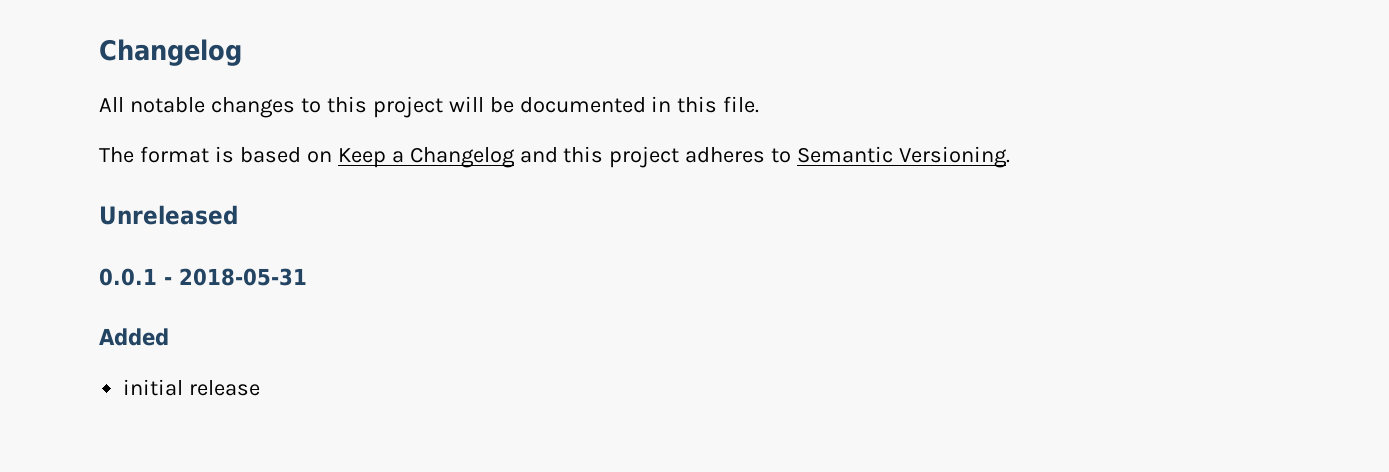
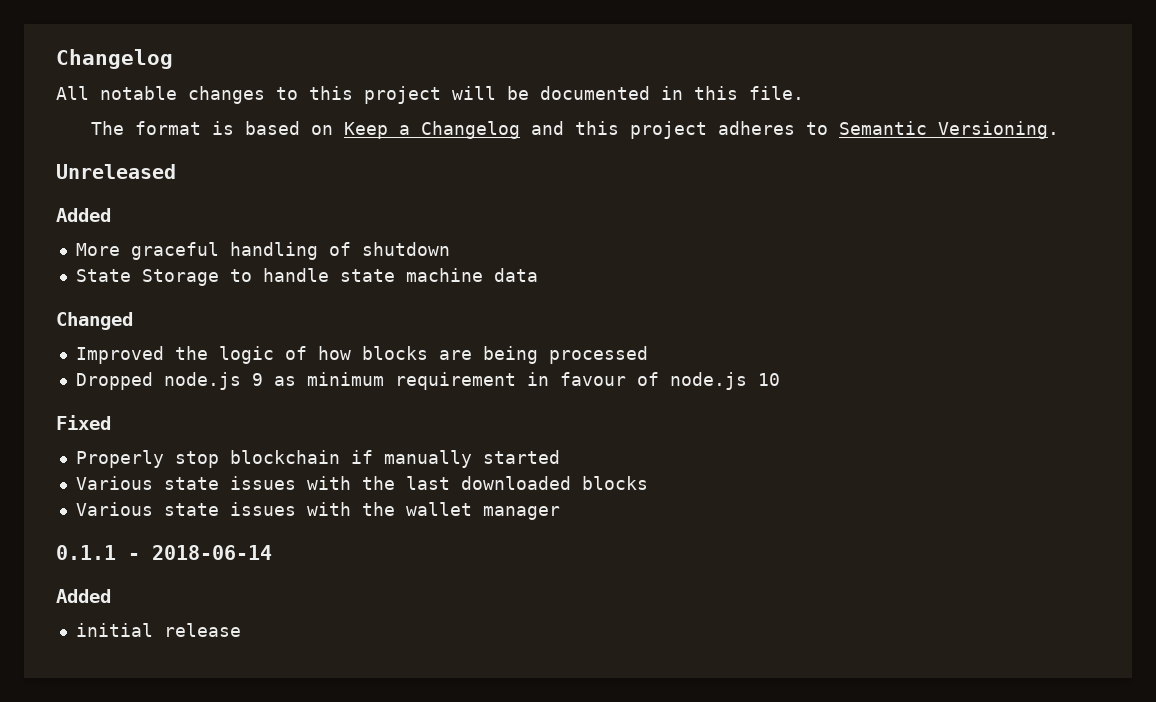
[99,268,307,286] 0.0.1 - 2018-05-31 -> [56,208,111,222] [75,242,450,260] [75,268,538,286] [56,312,133,330] [75,346,648,364] [75,372,780,390] [56,415,111,430] [75,450,560,468] [75,476,648,490] [75,502,560,520] [56,545,272,560] Added // More graceful handling of shutdown // State Storage to handle state machine data // Changed // Improved the logic of how blocks are being processed // Dropped node.js 9 as minimum requirement in favour of node.js 10 // Fixed // Properly stop blockchain if manually started // Various state issues with the last downloaded blocks // Various state issues with the wallet manager // 0.1.1 - 2018-06-14

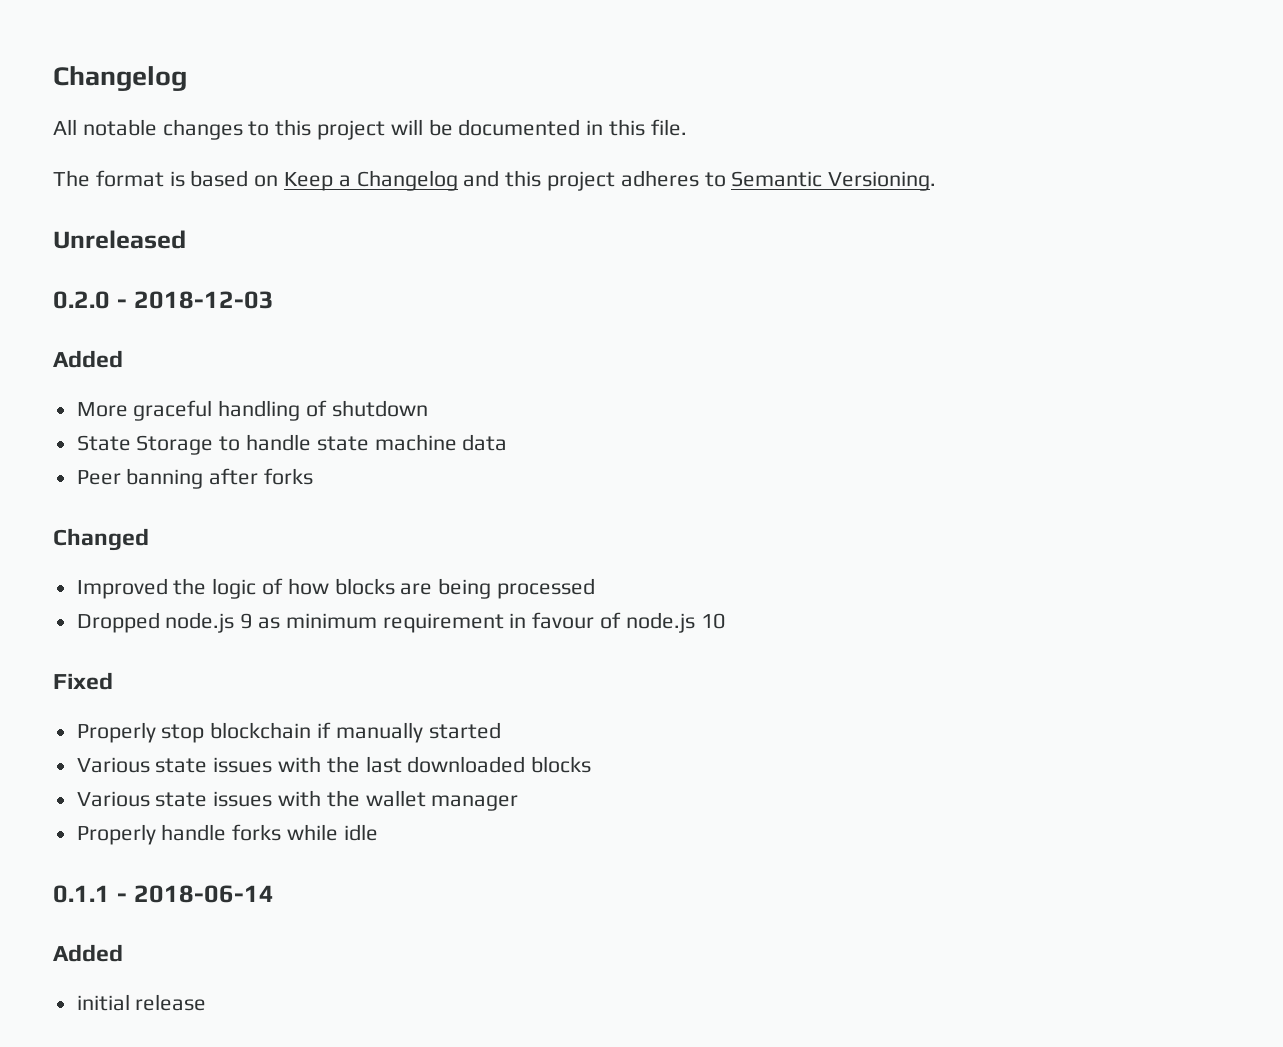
(176, 171) none -> [53,291,274,309] // 0.2.0 - 2018-12-03
(538, 275) none -> [76,468,314,489] // Peer banning after forks
(560, 513) none -> [76,824,378,845] // Properly handle forks while idle

